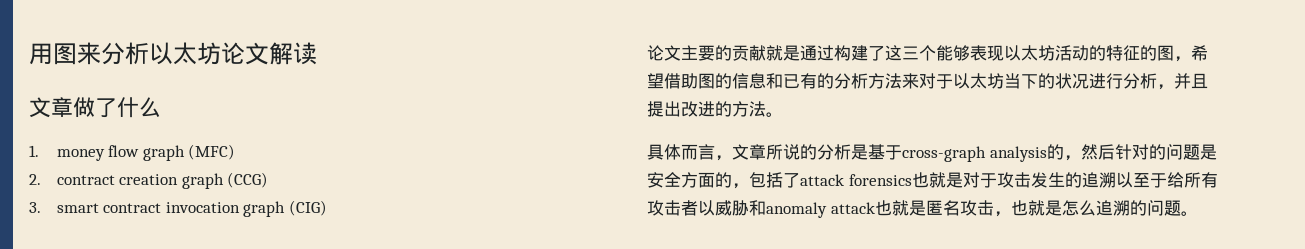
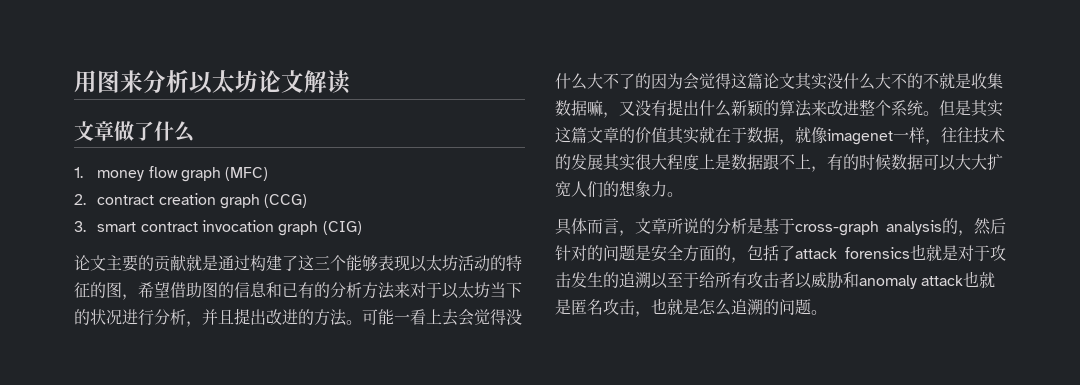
(783, 114) none -> [362,309,522,326] [555,73,1003,90] [555,99,1003,118] [555,127,1005,145] [555,154,1003,172] [555,180,683,198] 可能一看上去会觉得没什么大不了的因为会觉得这篇论文其实没什么大不的不就是收集数据嘛，又没有提出什么新颖的算法来改进整个系统。但是其实这篇文章的价值其实就在于数据，就像imagenet一样，往往技术的发展其实很大程度上是数据跟不上，有的时候数据可以大大扩宽人们的想象力。

